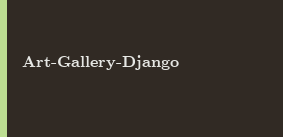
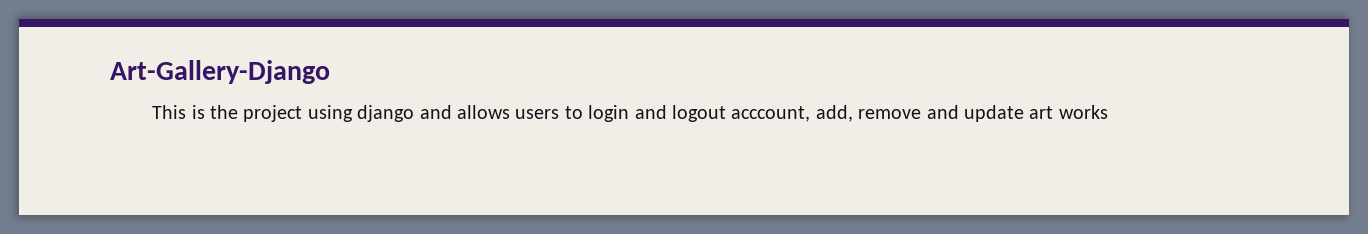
(179, 62) none -> [152,105,1108,122] // This is the project using django and allows users to login and logout acccount, add, remove and update art works

